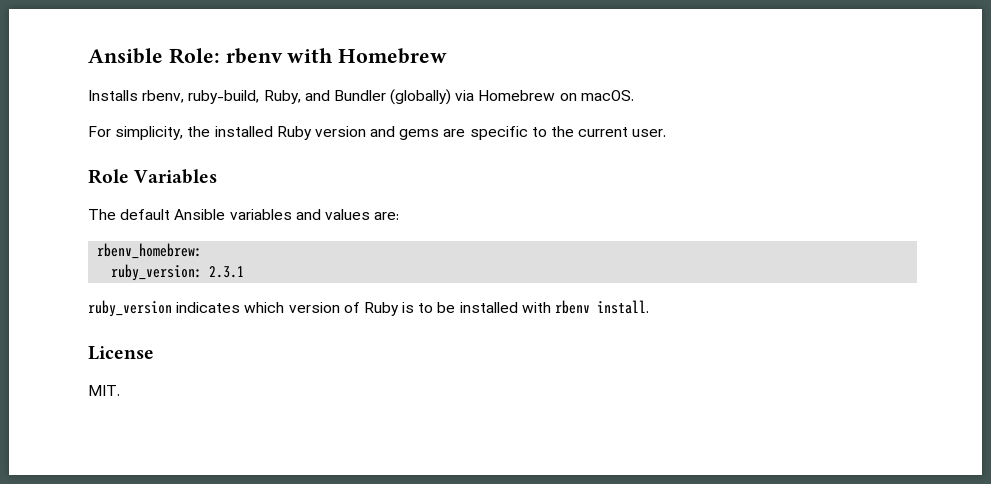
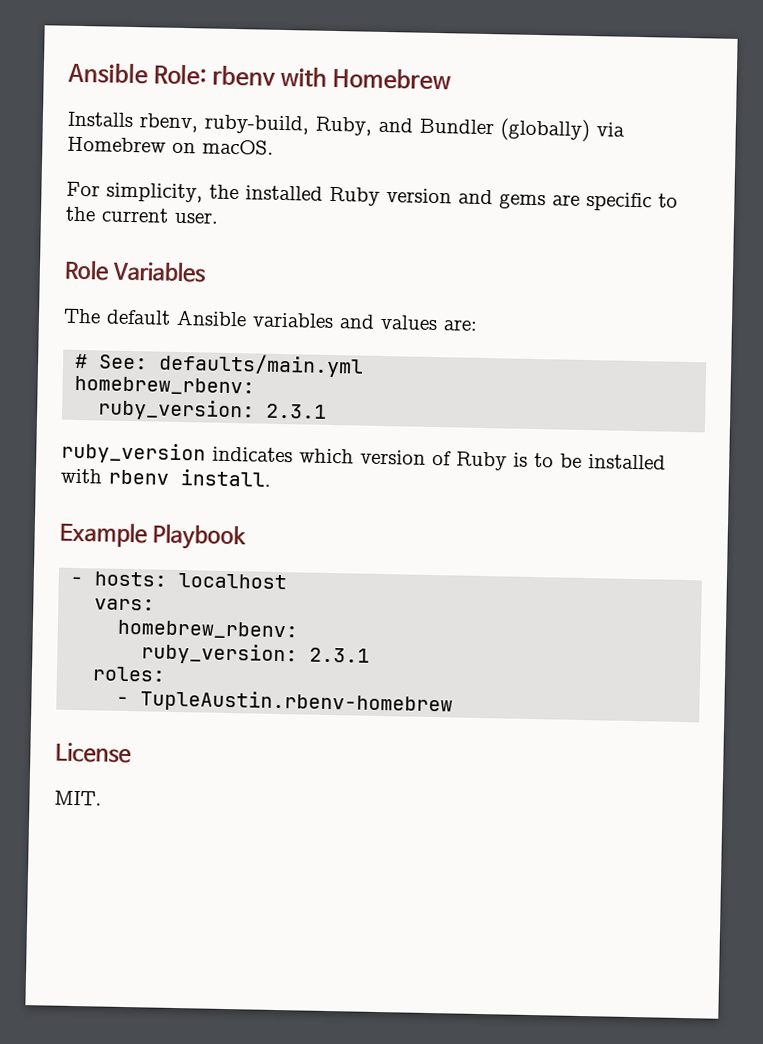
[97,243,203,259] rbenv_homebrew: -> [74,352,365,378] [74,375,256,396] # See: defaults/main.yml // homebrew_rbenv:
(650, 307) none -> [59,521,247,551] [70,571,288,590] [94,598,156,611] [117,619,299,640] [141,642,371,666] [92,666,167,682] [116,689,454,716] // Example Playbook // - hosts: localhost // vars: // homebrew_rbenv: // ruby_version: 2.3.1 // roles: // - TupleAustin.rbenv-homebrew

